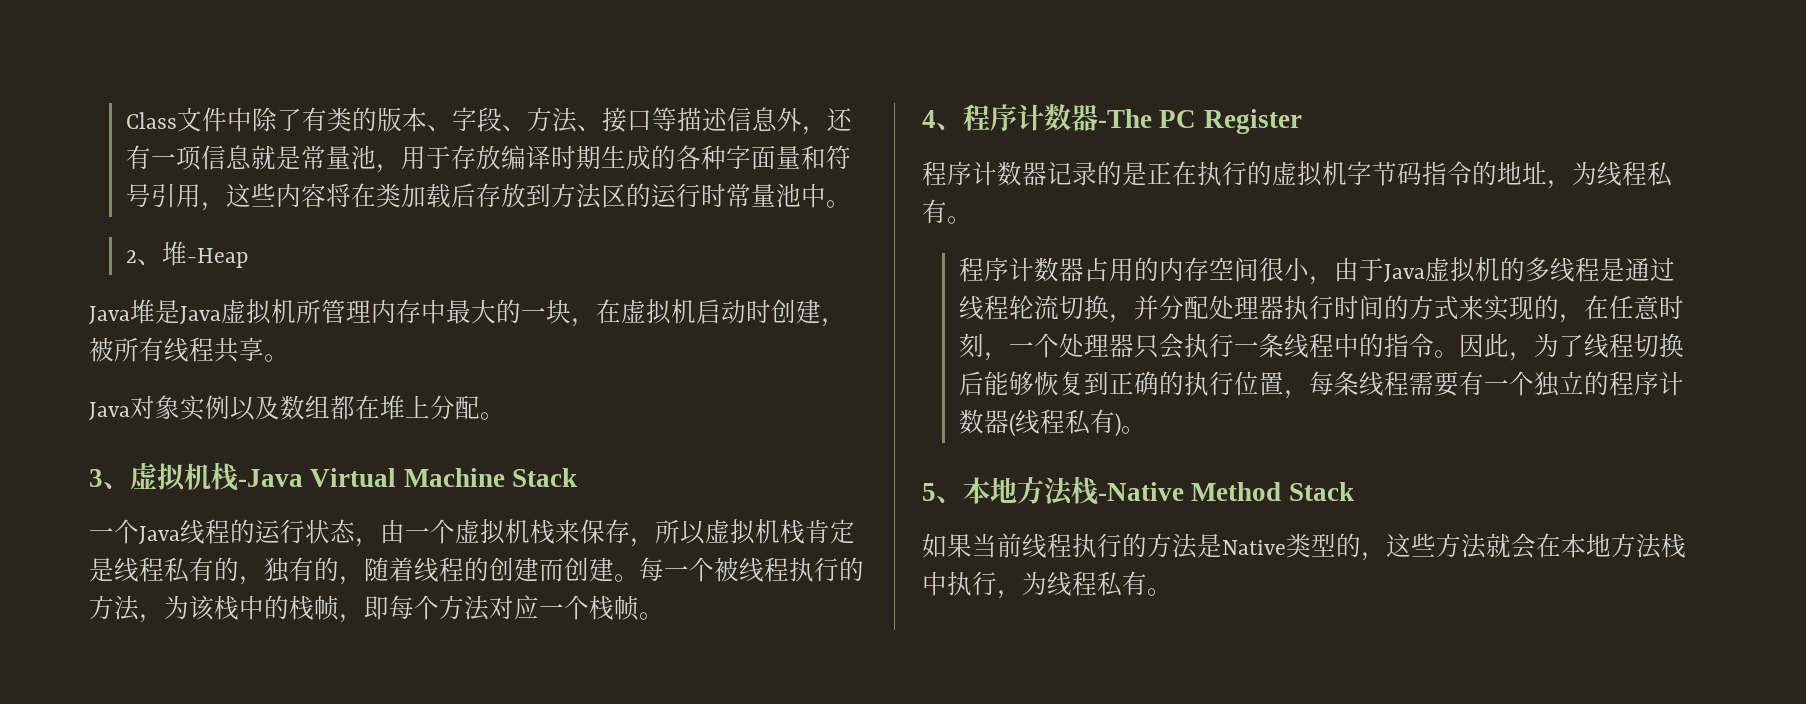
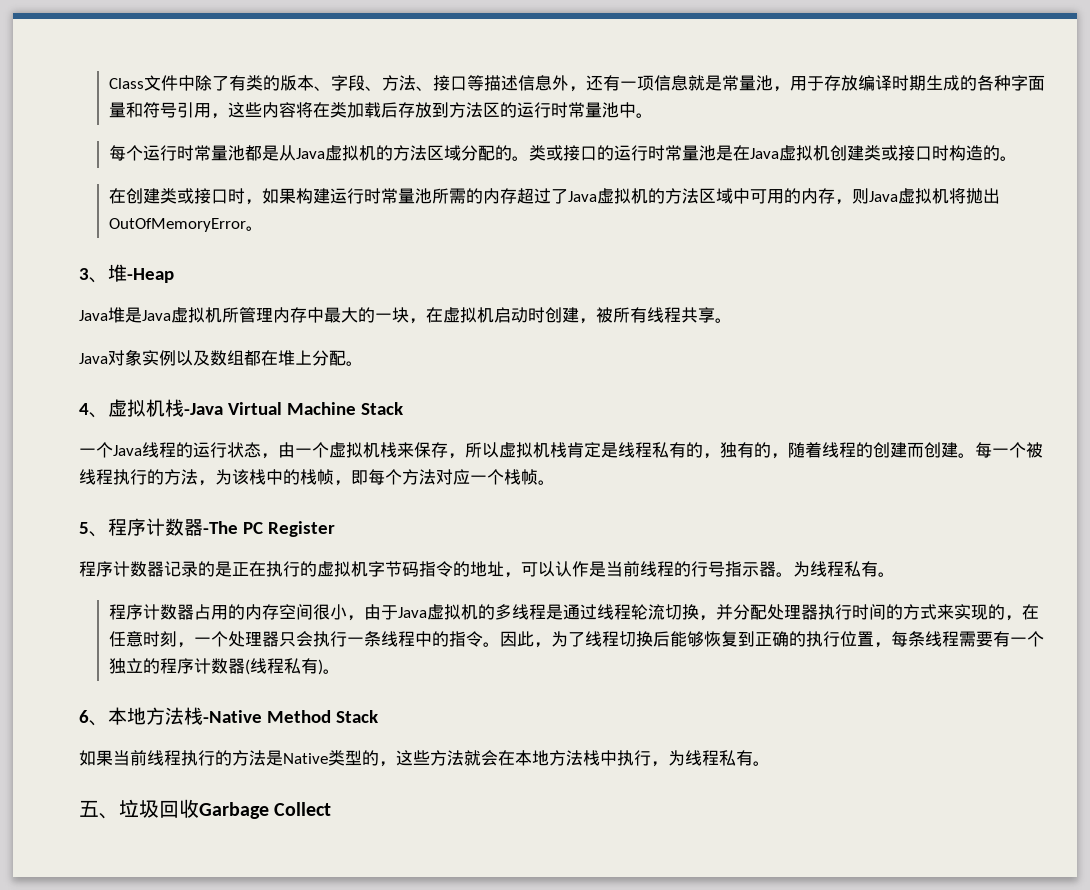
[125,250,137,263] 2 -> [108,145,1017,161] [108,188,1000,205] [108,218,263,232] [79,268,89,280] 每个运行时常量池都是从Java虚拟机的方法区域分配的。类或接口的运行时常量池是在Java虚拟机创建类或接口时构造的。 // 在创建类或接口时，如果构建运行时常量池所需的内存超过了Java虚拟机的方法区域中可用的内存，则Java虚拟机将抛出OutOfMemoryError。 // 3
[89,469,103,487] 3 -> [79,403,89,415] 4
[922,110,936,128] 4 -> [79,522,89,534] 5
(1572, 184) none -> [521,561,793,577] 可以认作是当前线程的行号指示器。
[922,483,936,501] 5 -> [79,710,89,723] 6
(1172, 592) none -> [79,799,332,819] // 五、垃圾回收Garbage Collect

